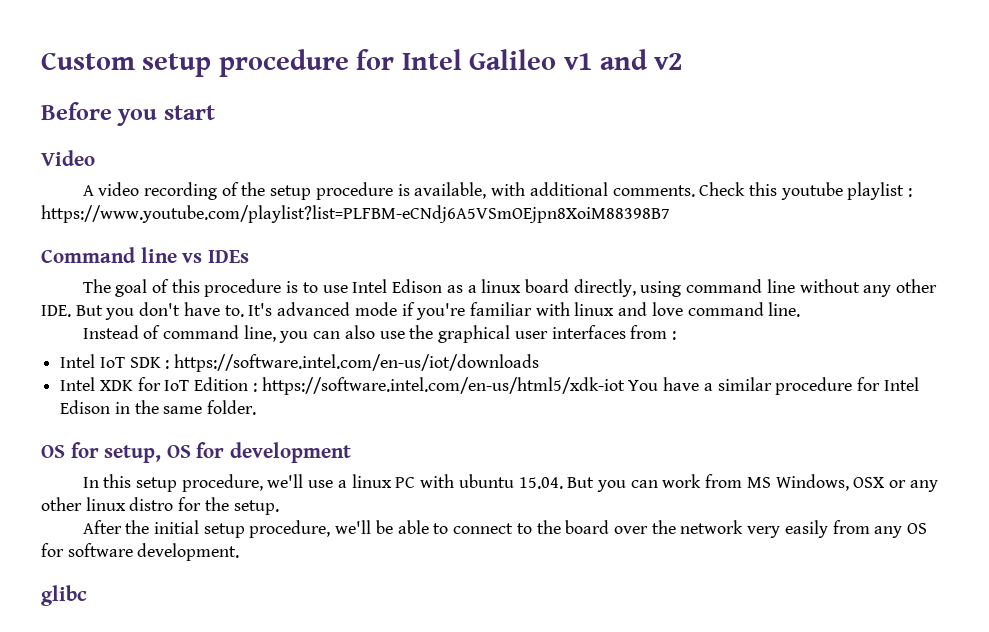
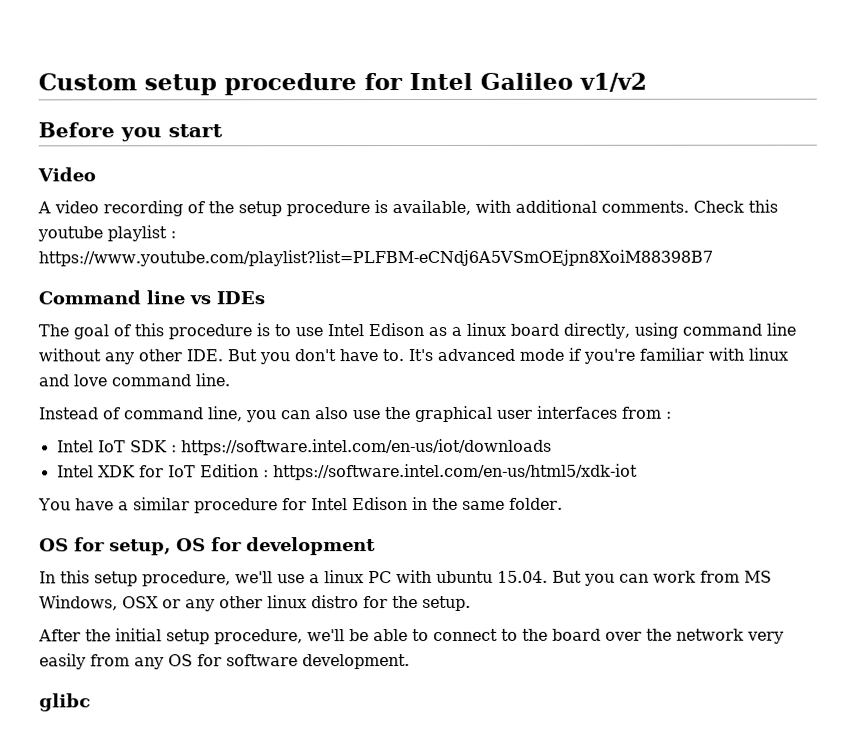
[563,49,684,70] v1 and v2 -> [579,72,647,92] v1/v2
(625, 386) none -> (638, 472) //

